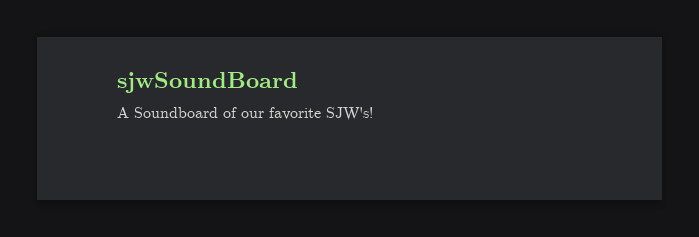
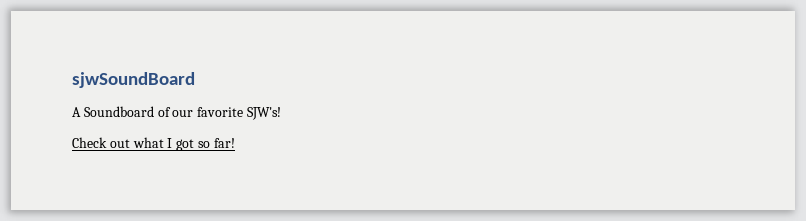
(373, 114) none -> [72,137,235,151] // Check out what I got so far!

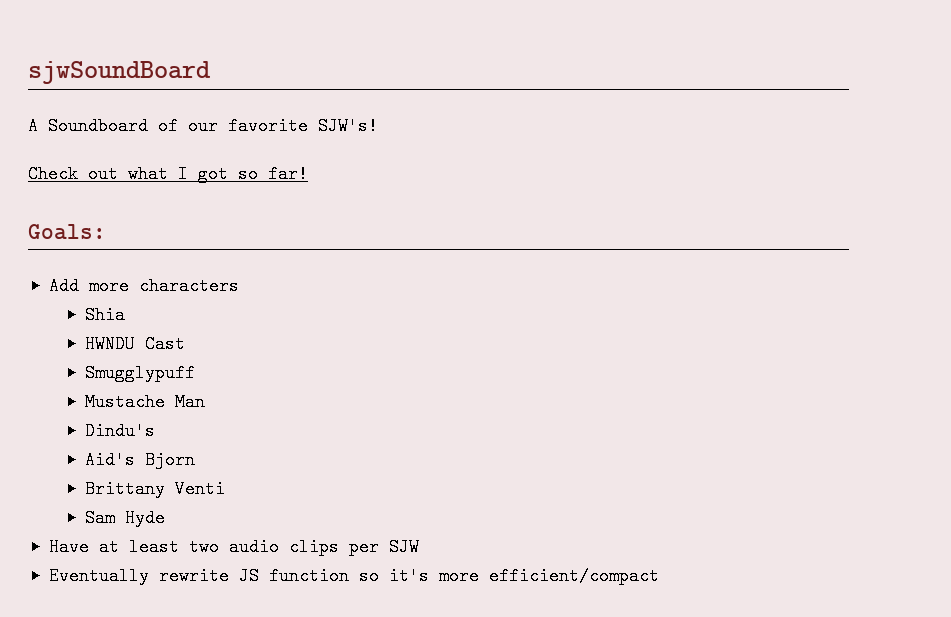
(235, 143) none -> [28,224,106,240] [48,277,239,295] [84,306,125,324] [84,335,185,353] [84,364,195,382] [84,393,205,411] [84,422,155,440] [84,451,195,469] [84,480,225,498] [84,509,165,527] [48,538,419,556] [48,567,659,585] // Goals: // Add more characters // Shia // HWNDU Cast // Smugglypuff // Mustache Man // Dindu's // Aid's Bjorn // Brittany Venti // Sam Hyde // Have at least two audio clips per SJW // Eventually rewrite JS function so it's more efficient/compact

